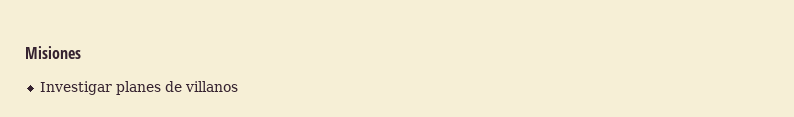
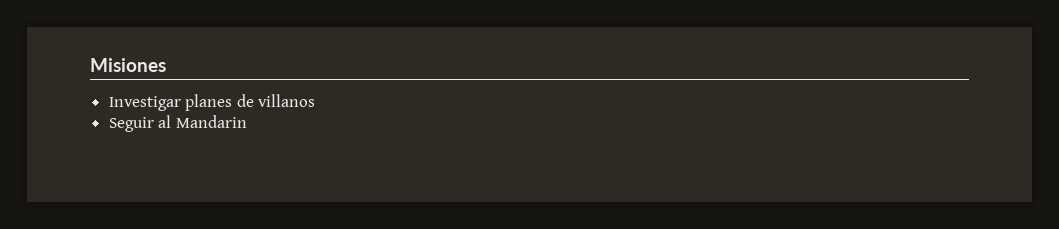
(238, 86) none -> [108,115,247,132] // Seguir al Mandarin

